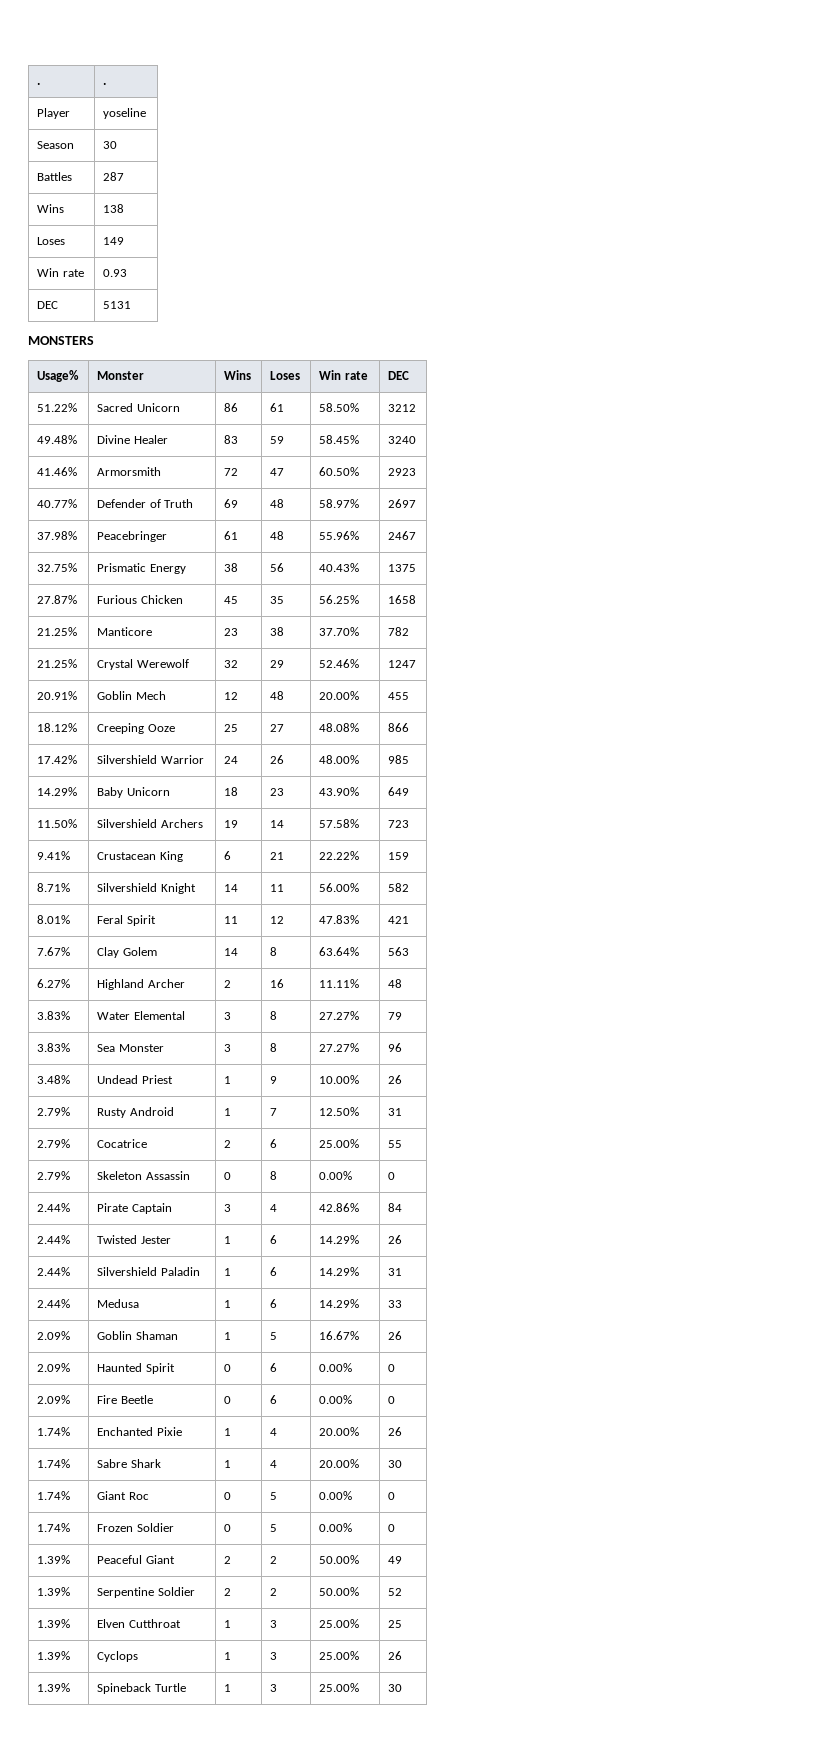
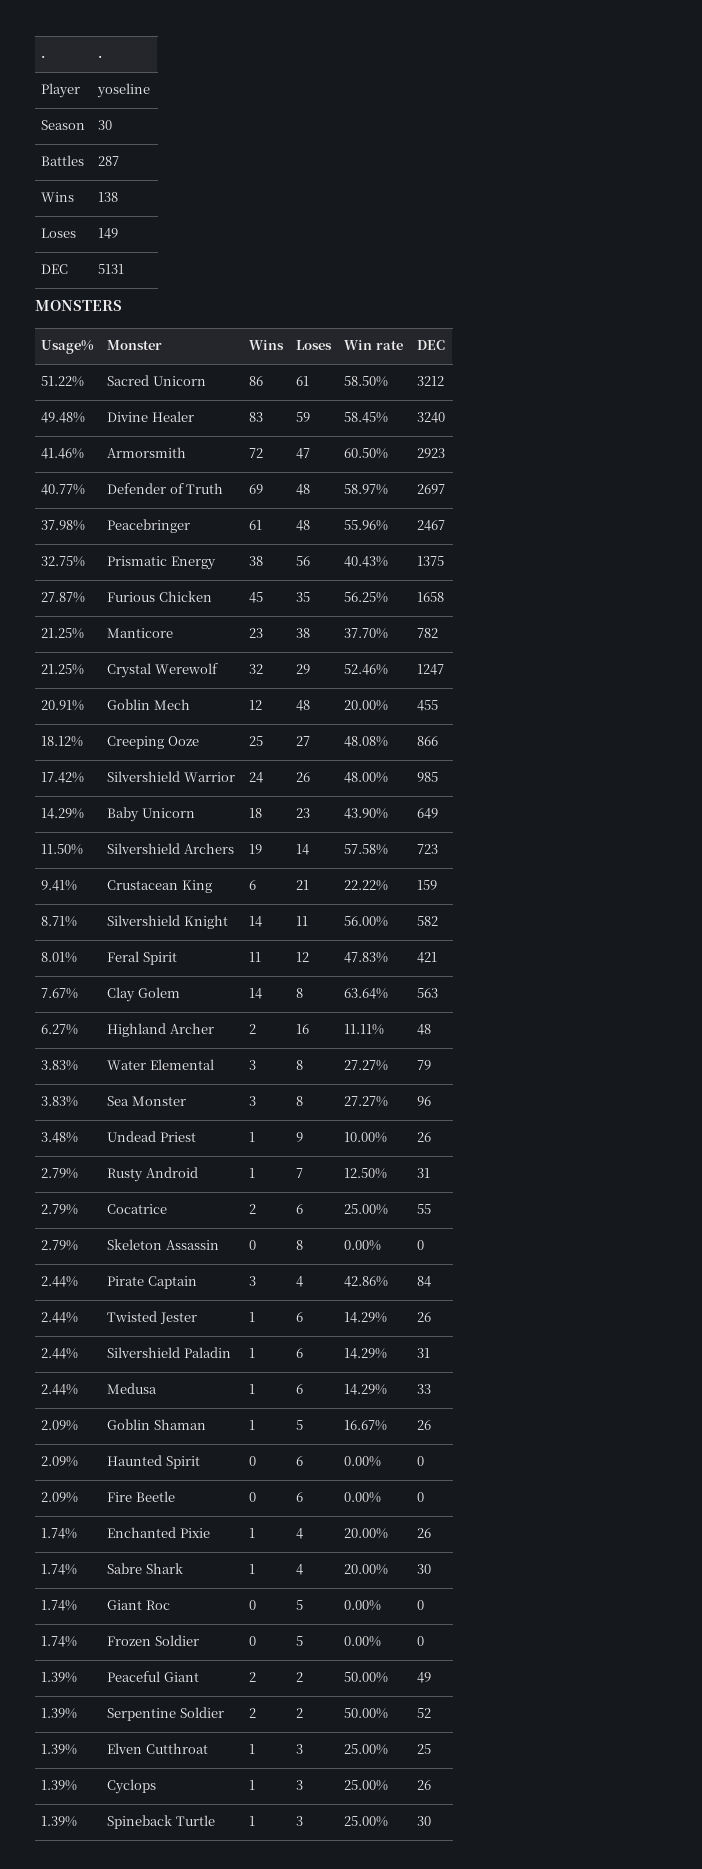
[37,268,84,277] [103,269,128,277] // Win rate | 0.93 -> (119, 233) none

